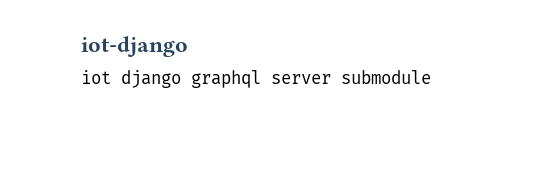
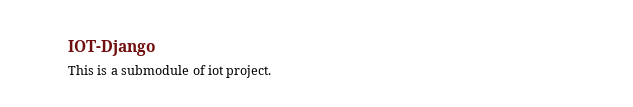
[81,36,188,57] [81,70,431,88] iot-django // iot django graphql server submodule -> [68,40,156,56] [68,65,272,78] IOT-Django // This is a submodule of iot project.

